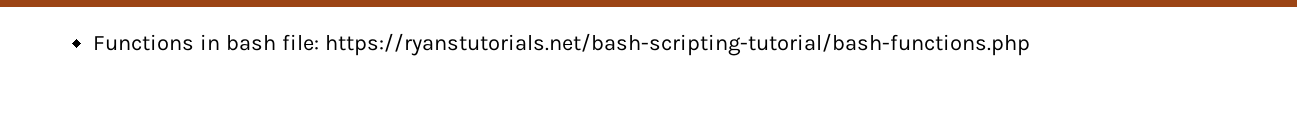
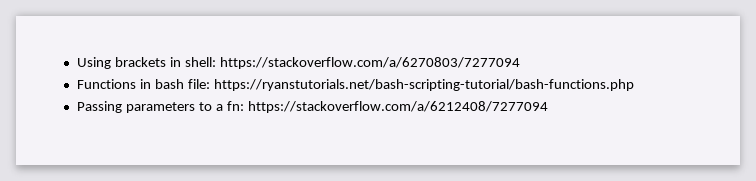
(93, 42) none -> [76,57,520,69] Using brackets in shell: https://stackoverflow.com/a/6270803/7277094 //
(1030, 44) none -> [76,101,548,113] // Passing parameters to a fn: https://stackoverflow.com/a/6212408/7277094

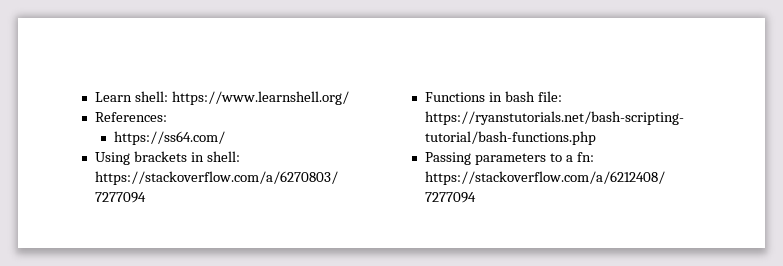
(76, 63) none -> [94,91,349,105] [94,112,167,122] [114,131,226,145] Learn shell: https://www.learnshell.org/ // References: // https://ss64.com/ //

